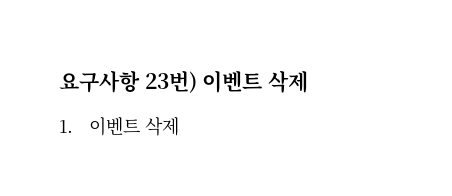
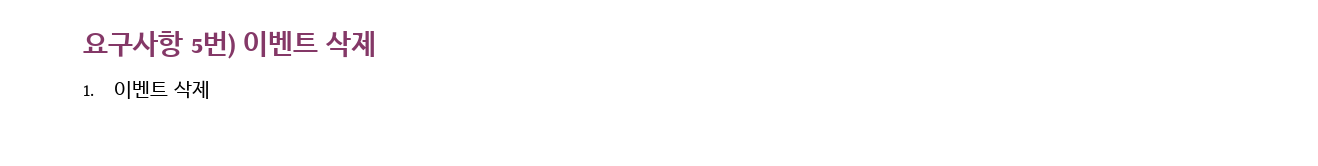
[144,71,197,93] 23번) -> [190,31,236,59] 5번)

